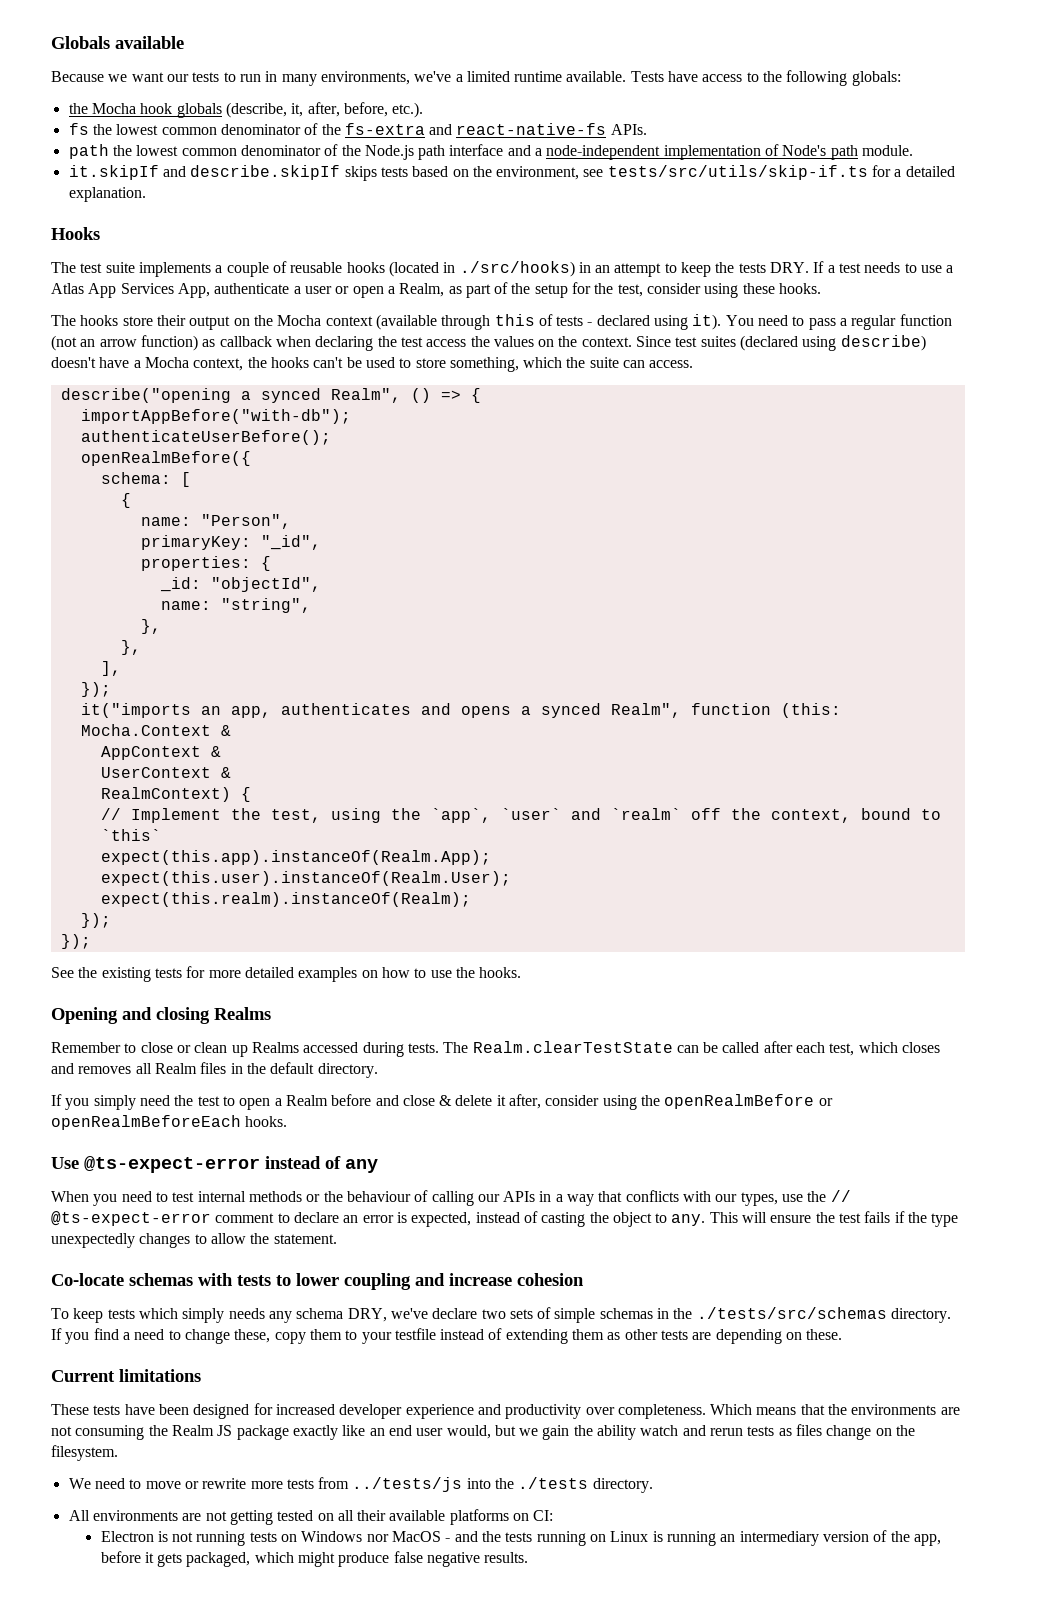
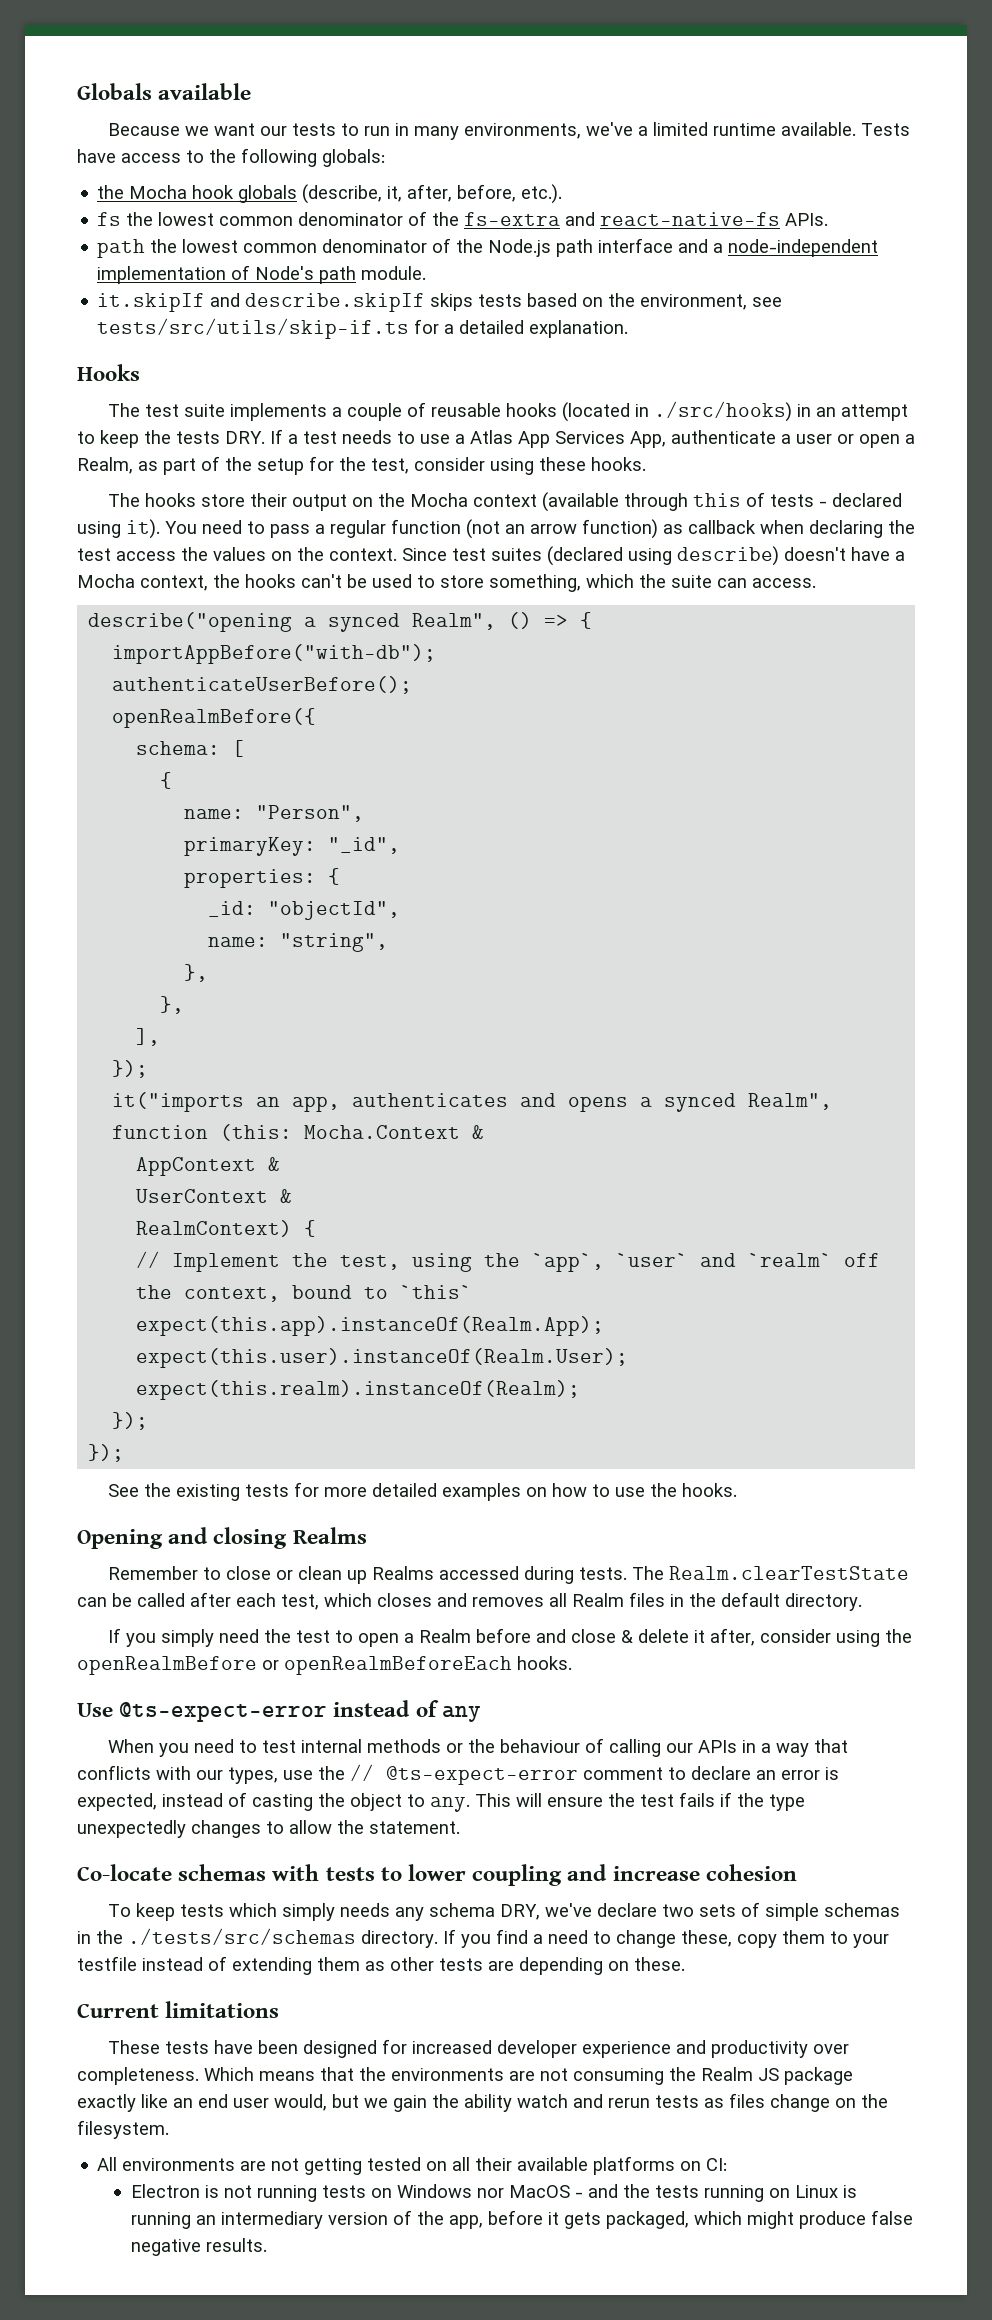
[68,1477,653,1493] // We need to move or rewrite more tests from ../tests/js into the ./tests directory. -> (169, 2129) none

